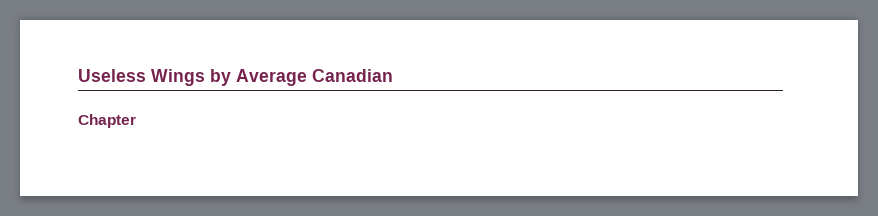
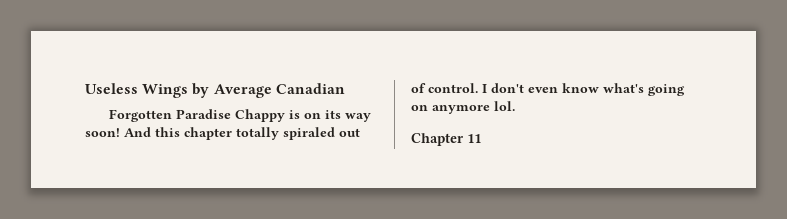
(393, 75) none -> [108,109,371,122] [85,127,360,140] [411,83,685,96] [411,101,515,114] // Forgotten Paradise Chappy is on its way soon! And this chapter totally spiraled out of control. I don't even know what's going on anymore lol.
(136, 121) none -> [467,134,481,143] 11

